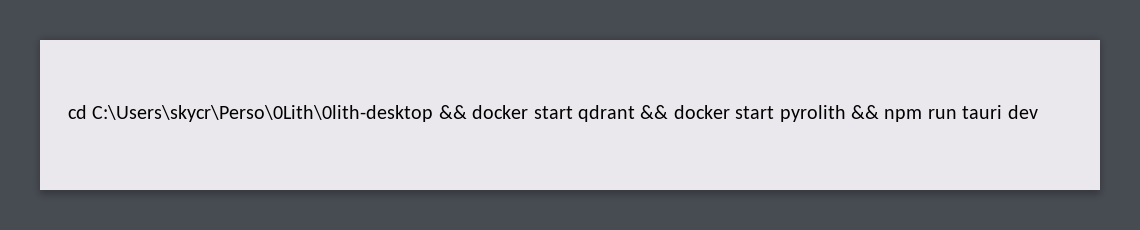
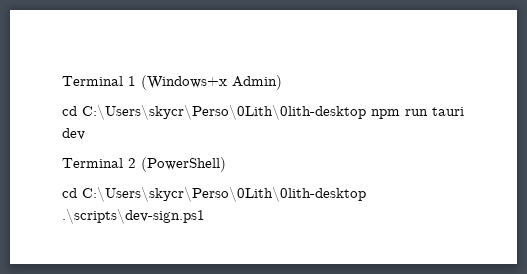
[68,105,1038,122] cd C:\Users\skycr\Perso\0Lith\0lith-desktop && docker start qdrant && docker start pyrolith && npm run tauri dev -> [62,75,282,90] [62,104,464,120] [62,128,85,140] [62,157,226,172] [62,186,366,202] [62,208,205,224] Terminal 1 (Windows+x Admin) // cd C:\Users\skycr\Perso\0Lith\0lith-desktop npm run tauri dev // Terminal 2 (PowerShell) // cd C:\Users\skycr\Perso\0Lith\0lith-desktop .\scripts\dev-sign.ps1

